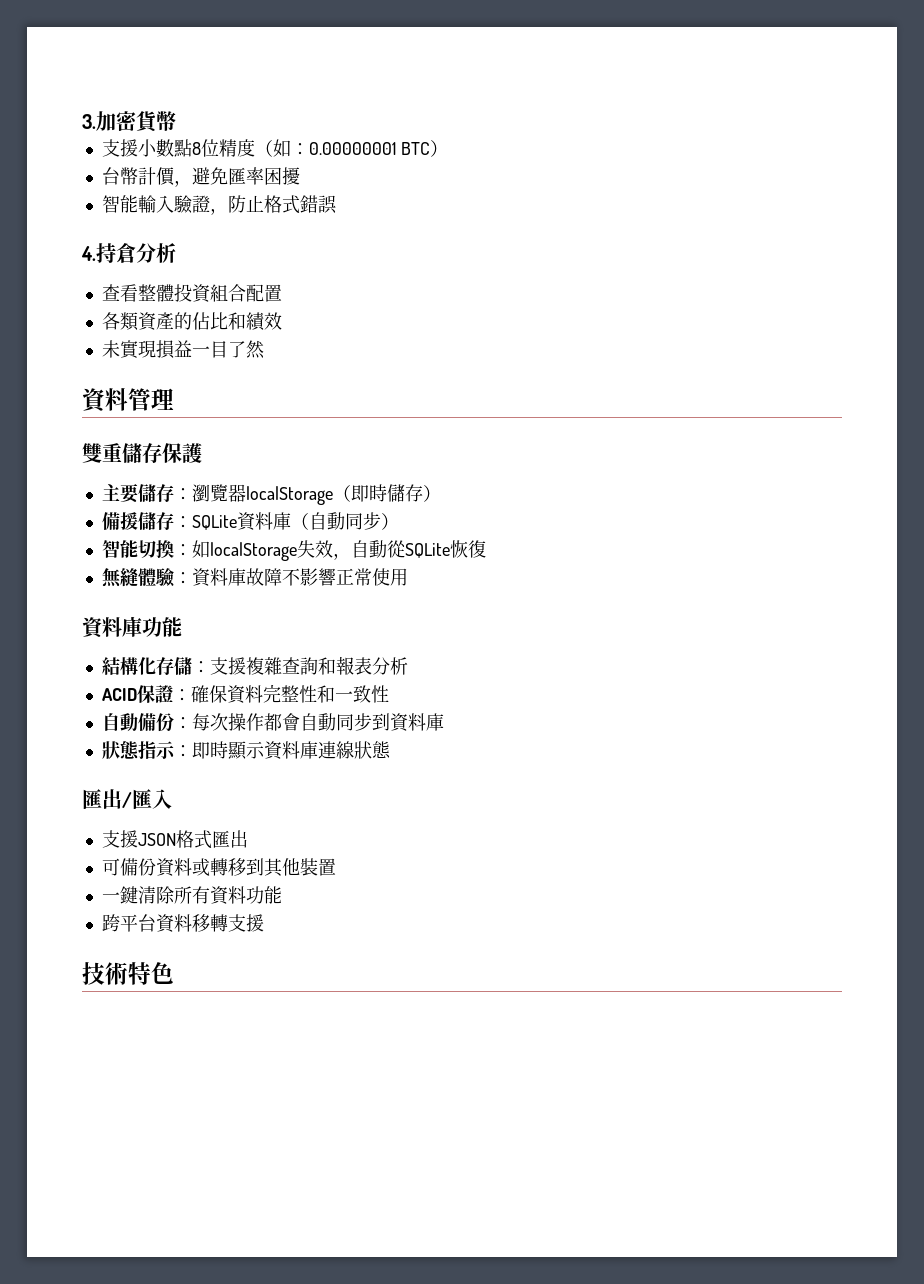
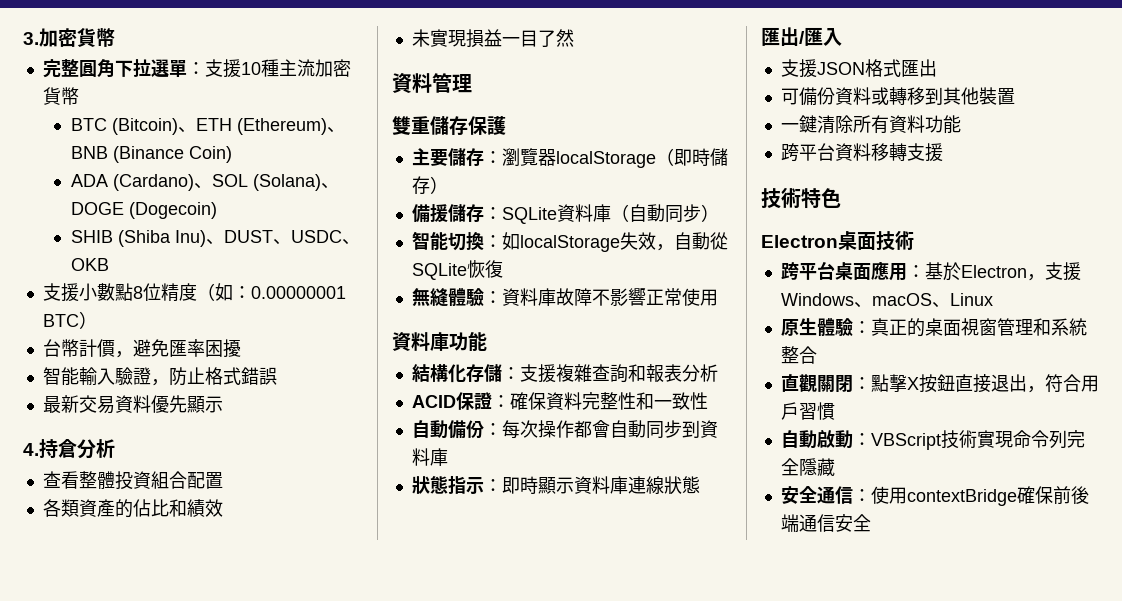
(176, 121) none -> [42,59,351,78] [42,87,79,105] [70,118,345,135] [70,146,232,163] [70,174,339,191] [70,202,217,219] [70,230,360,247] [70,258,109,271] // 完整圓角下拉選單：支援10種主流加密貨幣 // BTC (Bitcoin)、ETH (Ethereum)、BNB (Binance Coin) // ADA (Cardano)、SOL (Solana)、DOGE (Dogecoin) // SHIB (Shiba Inu)、DUST、USDC、OKB
(337, 204) none -> [42,395,223,414] // 最新交易資料優先顯示
(174, 973) none -> [761,230,914,251] [780,261,1081,281] [780,293,993,308] [780,318,1087,337] [780,346,817,364] [780,374,1099,393] [780,402,835,420] [780,429,1085,450] [780,458,835,477] [780,486,1089,506] [780,514,871,532] // Electron桌面技術 // 跨平台桌面應用：基於Electron，支援Windows、macOS、Linux // 原生體驗：真正的桌面視窗管理和系統整合 // 直觀關閉：點擊X按鈕直接退出，符合用戶習慣 // 自動啟動：VBScript技術實現命令列完全隱藏 // 安全通信：使用contextBridge確保前後端通信安全

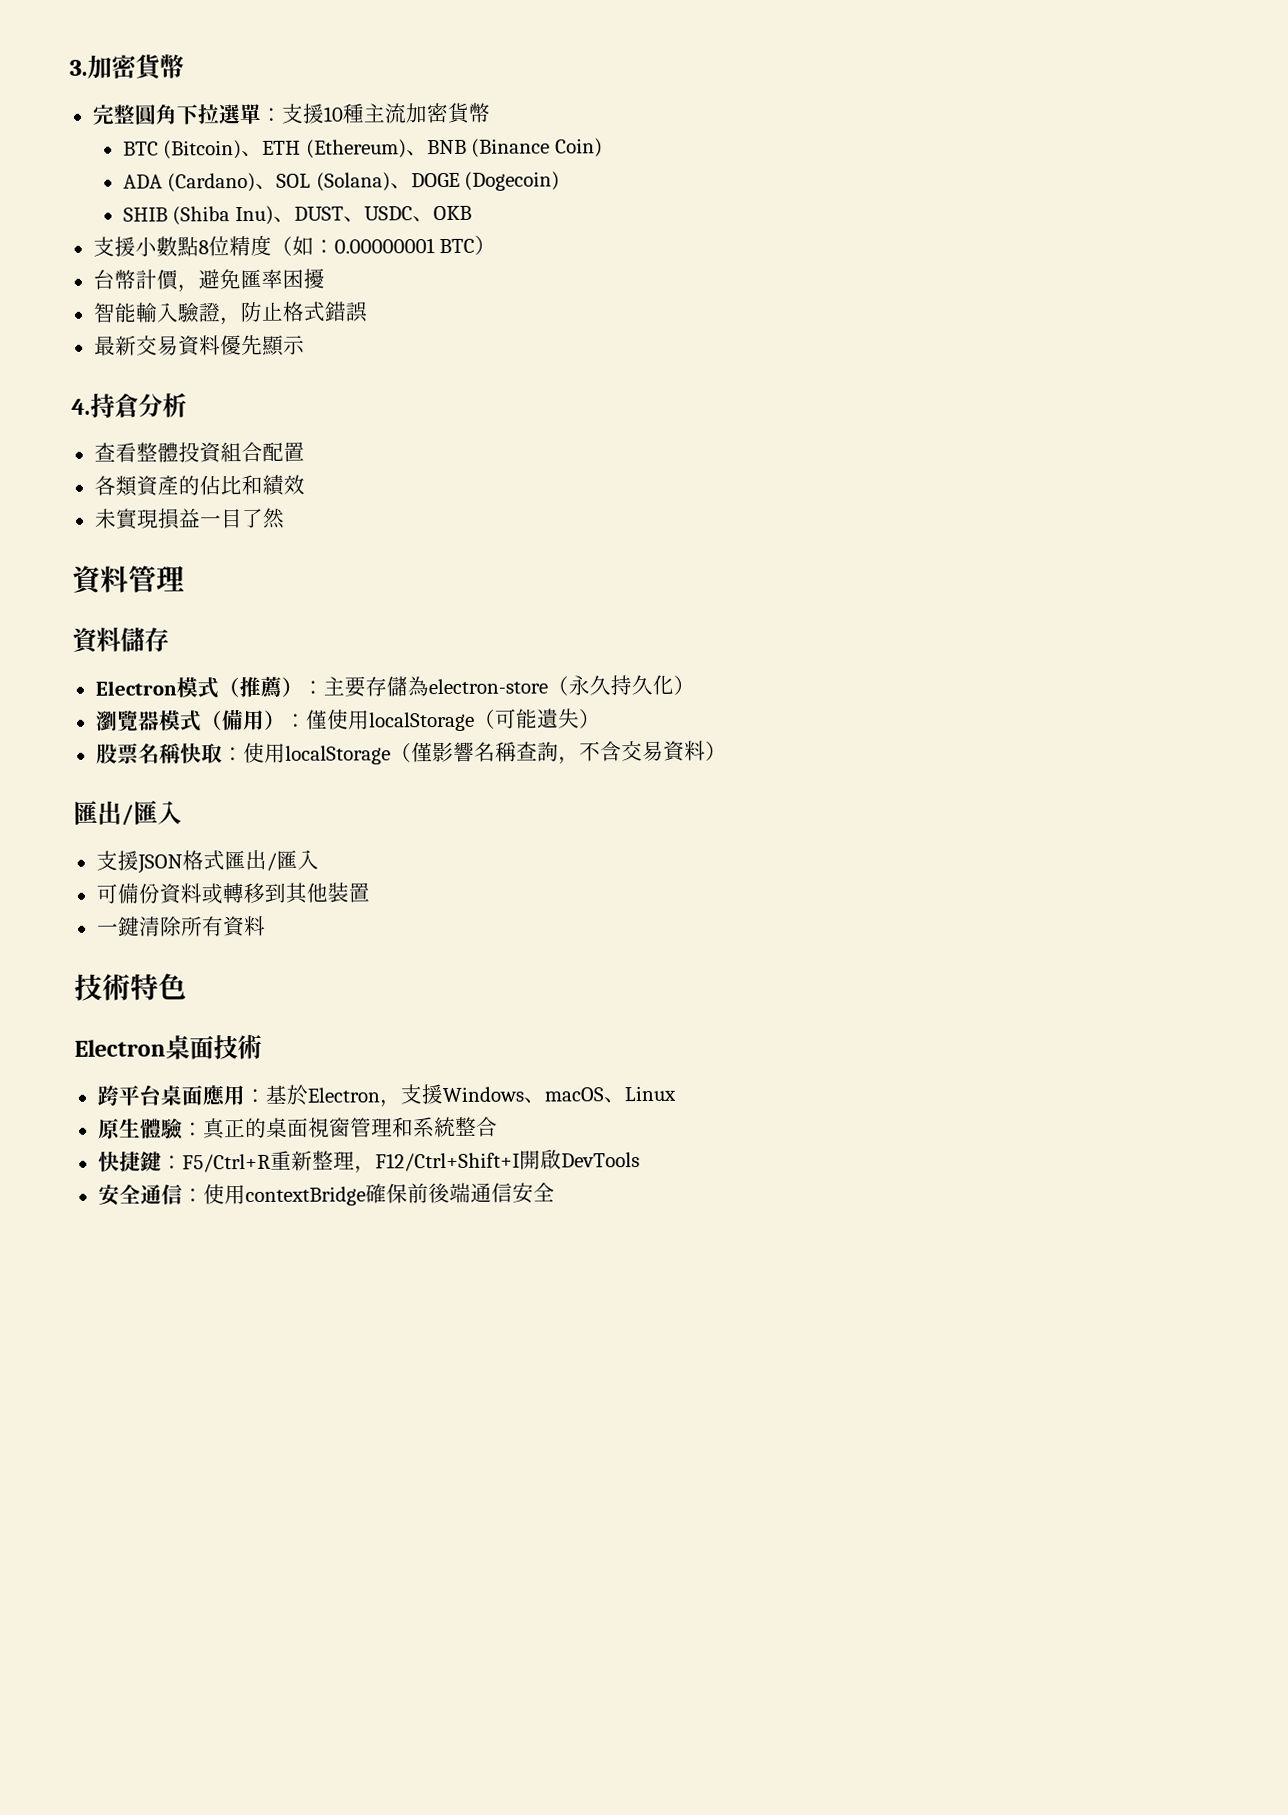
[392,116,506,135] [411,148,728,168] [411,176,448,194] [411,204,719,224] [411,231,728,252] [411,260,503,280] [411,288,718,307] [392,332,487,351] [411,364,718,383] [411,392,708,410] [411,420,718,439] [411,448,448,466] [411,475,700,495] 雙重儲存保護 // 主要儲存：瀏覽器localStorage（即時儲存） // 備援儲存：SQLite資料庫（自動同步） // 智能切換：如localStorage失效，自動從SQLite恢復 // 無縫體驗：資料庫故障不影響正常使用 // 資料庫功能 // 結構化存儲：支援複雜查詢和報表分析 // ACID保證：確保資料完整性和一致性 // 自動備份：每次操作都會自動同步到資料庫 // 狀態指示：即時顯示資料庫連線狀態 -> [72,627,169,654] [94,674,695,699] [94,708,601,732] [95,740,727,765] 資料儲存 // Electron模式（推薦）：主要存儲為electron-store（永久持久化） // 瀏覽器模式（備用）：僅使用localStorage（可能遺失） // 股票名稱快取：使用localStorage（僅影響名稱查詢，不含交易資料）
(937, 68) none -> [265,849,319,871] /匯入
[924,115,961,134] [780,143,943,162] 功能 // 跨平台資料移轉支援 -> (266, 926) none
[780,374,1099,393] [780,402,835,420] [780,429,1085,450] [780,458,835,477] 直觀關閉：點擊X按鈕直接退出，符合用戶習慣 // 自動啟動：VBScript技術實現命令列完全隱藏 -> [97,1149,640,1174] 快捷鍵：F5/Ctrl+R重新整理，F12/Ctrl+Shift+I開啟DevTools

